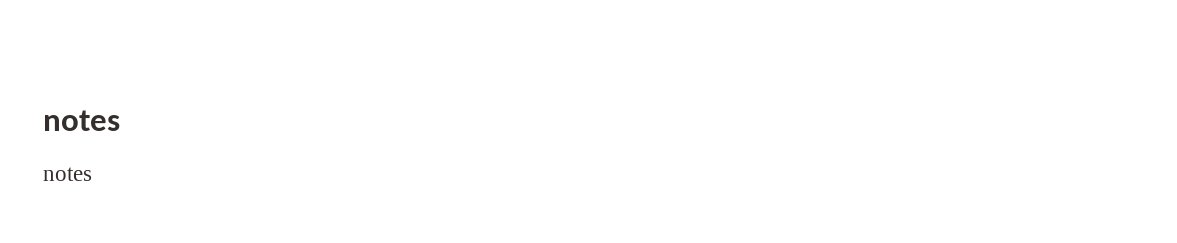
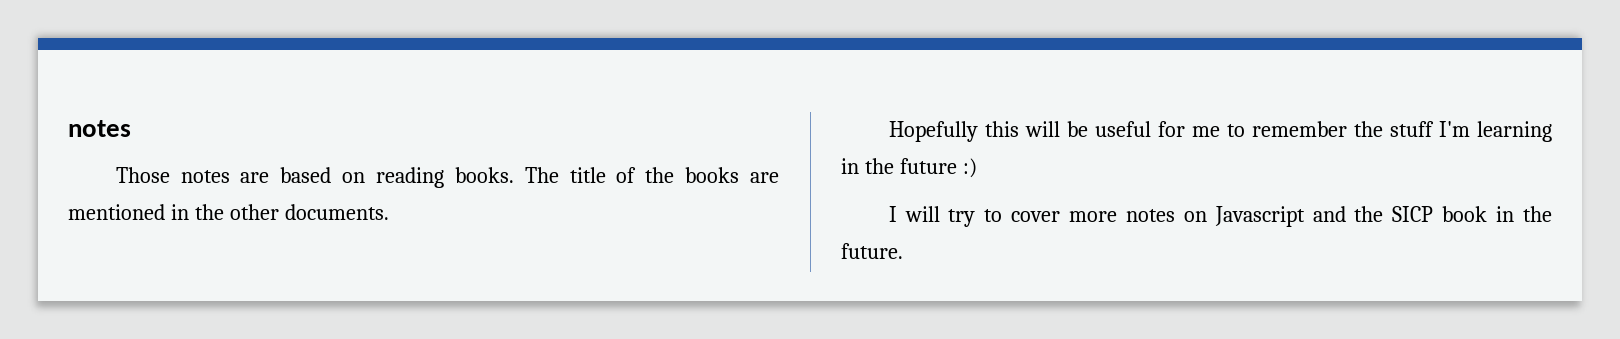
[43,167,92,181] notes -> [115,167,780,188] [68,204,389,220] [888,121,1552,142] [841,158,977,178] [888,206,1552,227] [841,243,903,259] Those notes are based on reading books. The title of the books are mentioned in the other documents. // Hopefully this will be useful for me to remember the stuff I'm learning in the future :) // I will try to cover more notes on Javascript and the SICP book in the future.

